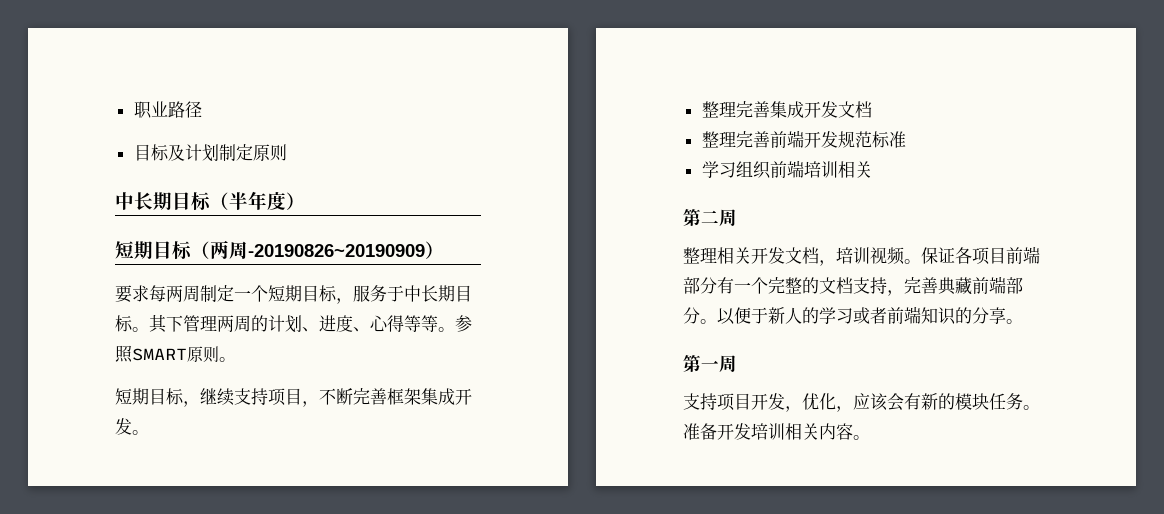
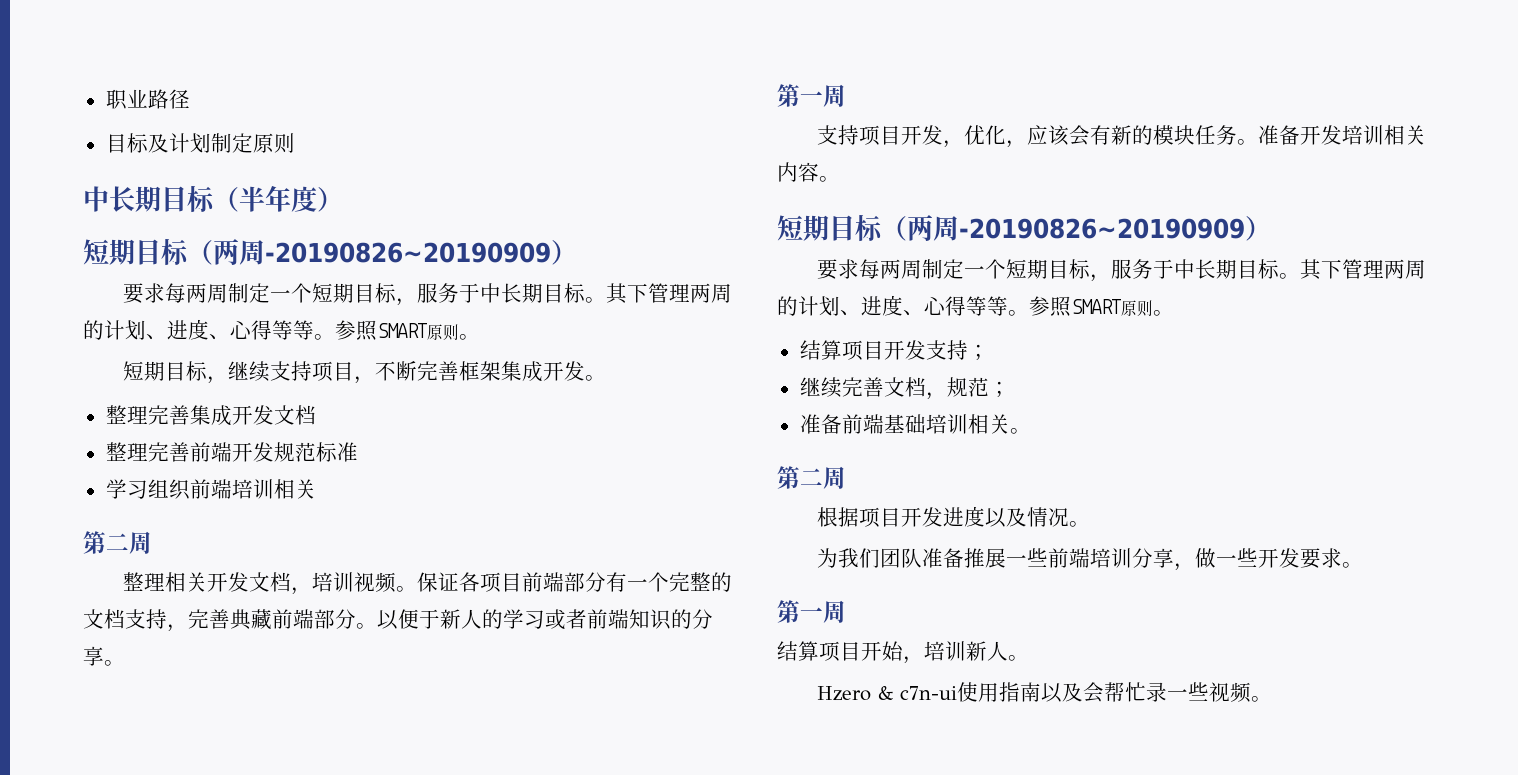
(870, 437) none -> [777,214,1271,242] [816,259,1426,282] [777,295,1174,317] [799,340,989,361] [799,377,1010,400] [799,414,1031,434] [777,466,846,489] [816,506,1090,528] [816,548,1363,571] [777,600,846,623] [777,641,1029,664] [816,682,1272,703] // 短期目标（两周-20190826~20190909） // 要求每两周制定一个短期目标，服务于中长期目标。其下管理两周的计划、进度、心得等等。参照SMART原则。 // 结算项目开发支持； // 继续完善文档，规范； // 准备前端基础培训相关。 // 第二周 // 根据项目开发进度以及情况。 // 为我们团队准备推展一些前端培训分享，做一些开发要求。 // 第一周 // 结算项目开始，培训新人。 // Hzero & c7n-ui使用指南以及会帮忙录一些视频。

